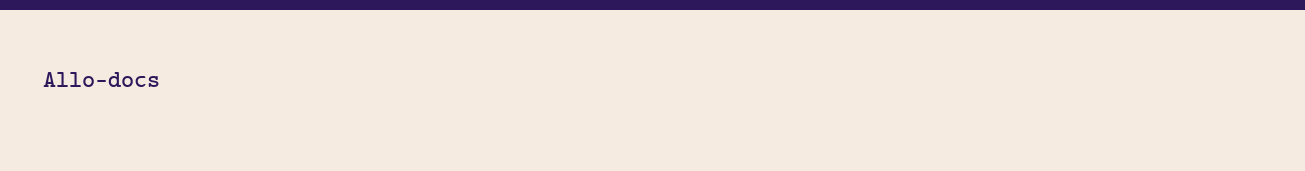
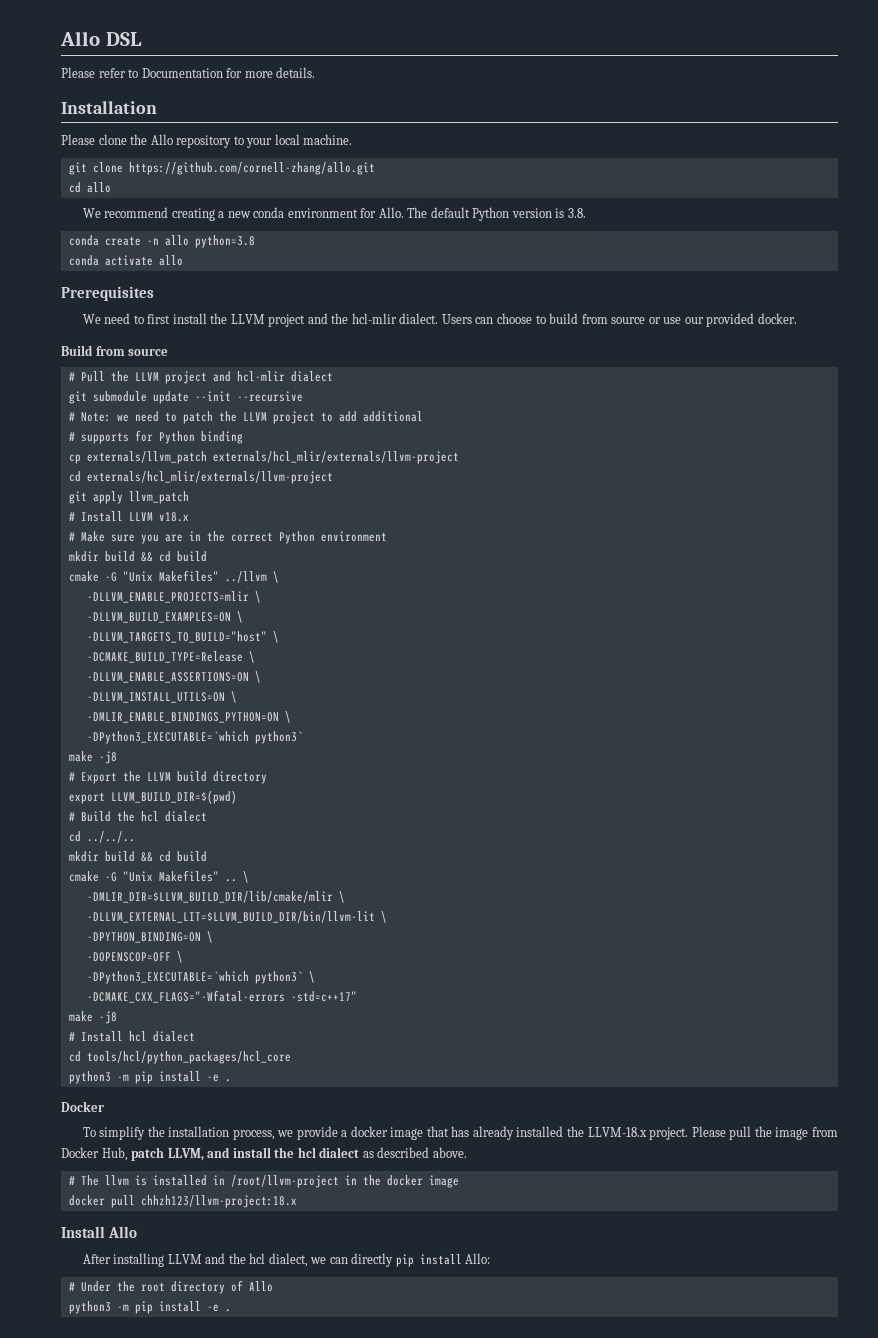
[43,72,160,87] Allo-docs -> [60,31,142,46] [61,67,316,78] [61,101,157,114] [61,134,353,148] [68,162,375,175] [68,182,111,193] [82,207,586,221] [68,235,255,248] [68,255,183,266] [61,286,154,301] [82,313,797,327] [61,345,169,356] [68,371,333,384] [68,391,303,404] [68,411,423,424] [68,430,243,444] [68,451,459,464] [68,471,333,484] [68,491,189,504] [68,511,189,522] [68,531,387,544] [68,551,207,562] [68,570,279,583] [86,591,261,603] [86,611,243,623] [86,631,279,643] [86,651,255,663] [86,671,261,683] [86,691,237,703] [86,711,291,723] [86,731,303,744] [68,751,117,764] [68,771,267,784] [68,790,237,804] [68,811,207,822] [68,831,135,843] [68,851,207,862] [68,870,249,883] [86,891,345,903] [86,911,387,923] [86,931,213,943] [86,951,183,963] [86,971,315,984] [86,990,357,1003] [68,1011,117,1024] [68,1031,195,1042] [68,1051,291,1064] [68,1071,231,1084] [61,1101,104,1112] [82,1126,838,1140] [61,1147,467,1161] [68,1175,459,1188] [68,1195,297,1208] [61,1226,138,1238] [82,1253,491,1267] [68,1280,273,1294] [68,1301,231,1314] Allo DSL // Please refer to Documentation for more details. // Installation // Please clone the Allo repository to your local machine. // git clone https://github.com/cornell-zhang/allo.git // cd allo // We recommend creating a new conda environment for Allo. The default Python version is 3.8. // conda create -n allo python=3.8 // conda activate allo // Prerequisites // We need to first install the LLVM project and the hcl-mlir dialect. Users can choose to build from source or use our provided docker. // Build from source // # Pull the LLVM project and hcl-mlir dialect // git submodule update --init --recursive // # Note: we need to patch the LLVM project to add additional // # supports for Python binding // cp externals/llvm_patch externals/hcl_mlir/externals/llvm-project // cd externals/hcl_mlir/externals/llvm-project // git apply llvm_patch // # Install LLVM v18.x // # Make sure you are in the correct Python environment // mkdir build && cd build // cmake -G "Unix Makefiles" ../llvm \ // -DLLVM_ENABLE_PROJECTS=mlir \ // -DLLVM_BUILD_EXAMPLES=ON \ // -DLLVM_TARGETS_TO_BUILD="host" \ // -DCMAKE_BUILD_TYPE=Release \ // -DLLVM_ENABLE_ASSERTIONS=ON \ // -DLLVM_INSTALL_UTILS=ON \ // -DMLIR_ENABLE_BINDINGS_PYTHON=ON \ // -DPython3_EXECUTABLE=`which python3` // make -j8 // # Export the LLVM build directory // export LLVM_BUILD_DIR=$(pwd) // # Build the hcl dialect // cd ../../.. // mkdir build && cd build // cmake -G "Unix Makefiles" .. \ // -DMLIR_DIR=$LLVM_BUILD_DIR/lib/cmake/mlir \ // -DLLVM_EXTERNAL_LIT=$LLVM_BUILD_DIR/bin/llvm-lit \ // -DPYTHON_BINDING=ON \ // -DOPENSCOP=OFF \ // -DPython3_EXECUTABLE=`which python3` \ // -DCMAKE_CXX_FLAGS="-Wfatal-errors -std=c++17" // make -j8 // # Install hcl dialect // cd tools/hcl/python_packages/hcl_core // python3 -m pip install -e . // Docker // To simplify the installation process, we provide a docker image that has already installed the LLVM-18.x project. Please pull the image from Docker Hub, patch LLVM, and install the hcl dialect as described above. // # The llvm is installed in /root/llvm-project in the docker image // docker pull chhzh123/llvm-project:18.x // Install Allo // After installing LLVM and the hcl dialect, we can directly pip install Allo: // # Under the root directory of Allo // python3 -m pip install -e .

